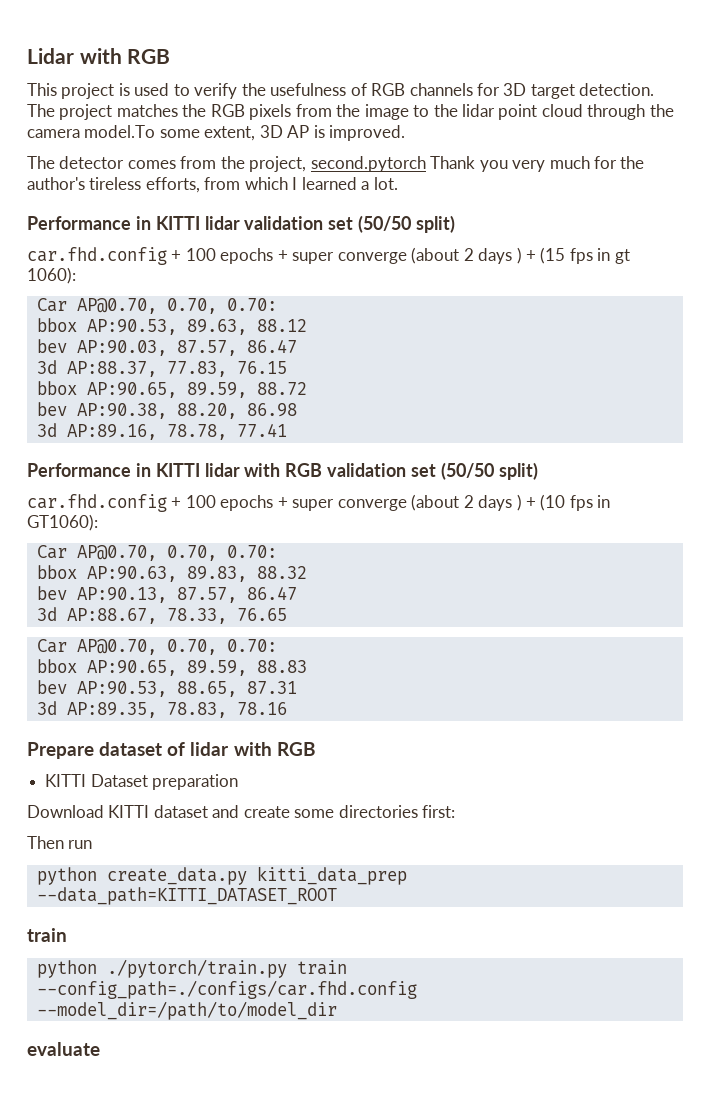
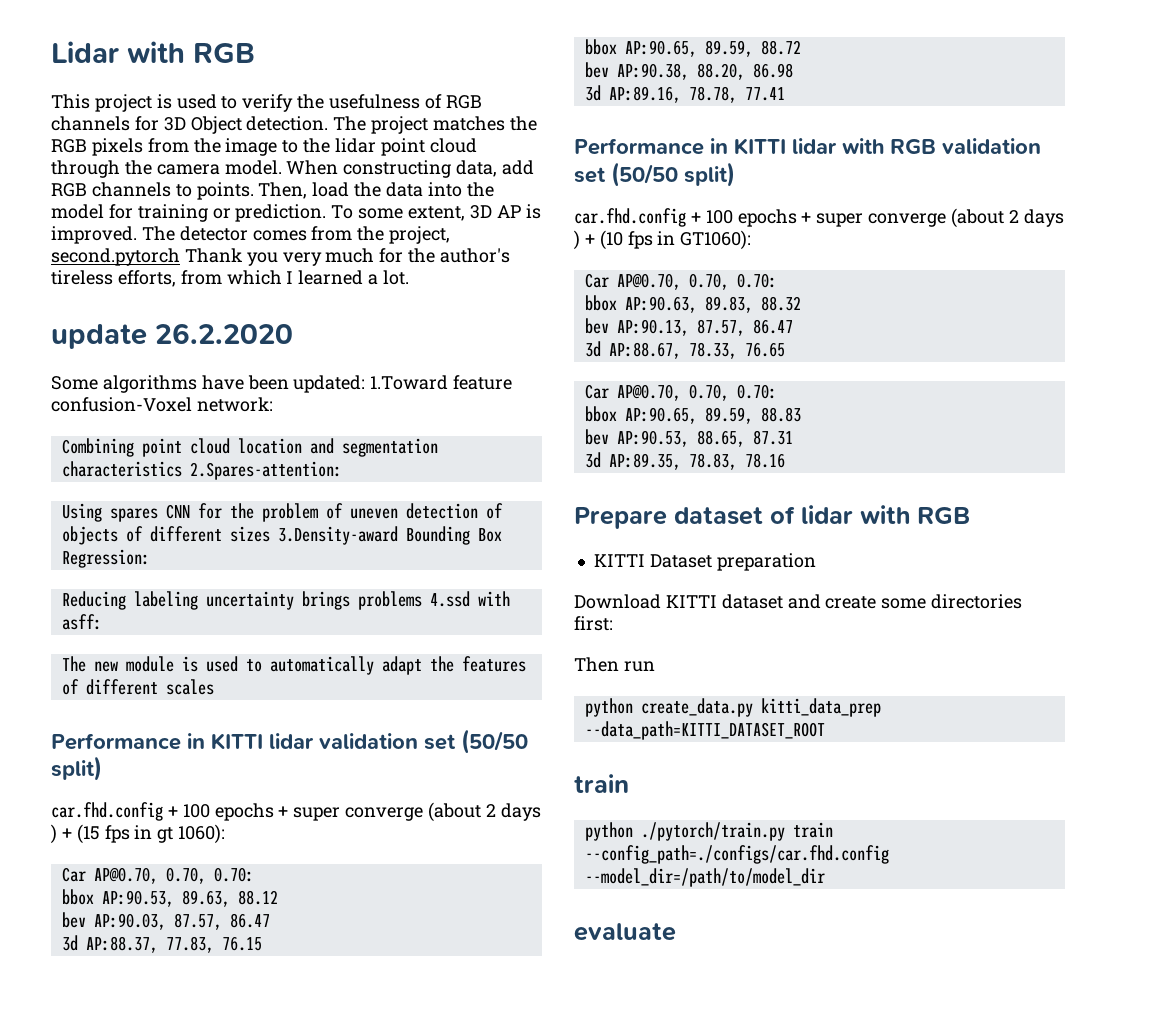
[530,84,575,99] target -> [190,116,242,134] Object
[84,125,156,138] model.To -> [224,160,535,178] [51,182,494,200] [51,204,354,222] model. When constructing data, add RGB channels to points. Then, load the data into the model for training or prediction. To
(406, 133) // -> (137, 235) none
(398, 183) none -> [51,323,293,349] [51,375,513,393] [51,397,273,412] [61,438,438,457] [61,461,342,480] [61,503,503,522] [61,526,502,545] [61,549,150,568] [61,591,510,610] [61,614,102,630] [61,656,526,675] [61,679,214,695] // update 26.2.2020 // Some algorithms have been updated: 1.Toward feature confusion-Voxel network: // Combining point cloud location and segmentation characteristics 2.Spares-attention: // Using spares CNN for the problem of uneven detection of objects of different sizes 3.Density-award Bounding Box Regression: // Reducing labeling uncertainty brings problems 4.ssd with asff: // The new module is used to automatically adapt the features of different scales

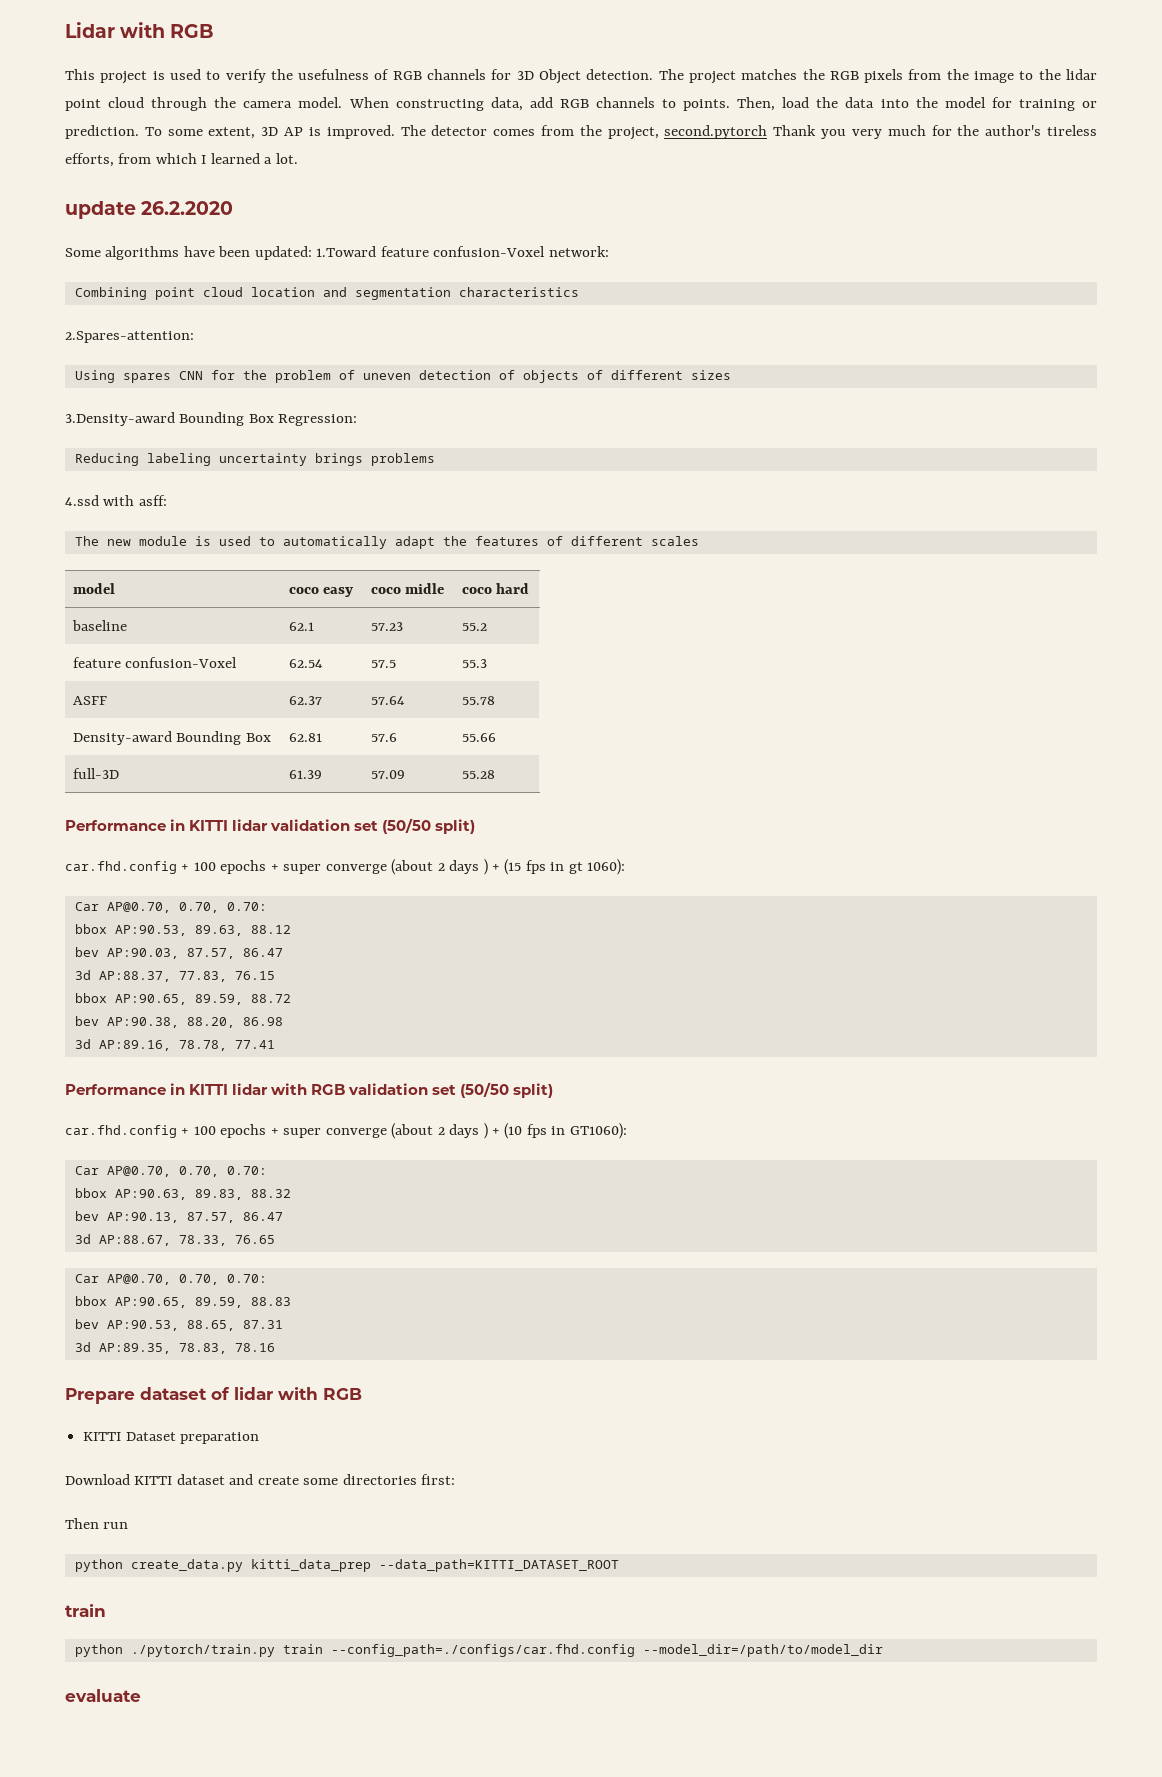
(182, 469) none -> (579, 292) //
(270, 534) none -> (731, 375) //
(422, 600) none -> (435, 459) //
(214, 687) none -> [72,583,115,594] [288,587,354,597] [370,583,445,594] [461,583,530,594] [71,620,127,631] [288,622,314,631] [370,622,403,631] [461,623,487,631] [72,657,238,668] [288,659,323,668] [370,660,396,668] [461,659,487,668] [72,696,107,705] [288,696,322,705] [370,696,405,705] [461,696,495,705] [72,731,271,745] [288,733,322,742] [370,733,397,742] [461,733,496,742] [72,768,119,779] [288,770,322,779] [370,770,405,779] [461,770,495,779] // model | coco easy | coco midle | coco hard // baseline | 62.1 | 57.23 | 55.2 // feature confusion-Voxel | 62.54 | 57.5 | 55.3 // ASFF | 62.37 | 57.64 | 55.78 // Density-award Bounding Box | 62.81 | 57.6 | 55.66 // full-3D | 61.39 | 57.09 | 55.28

